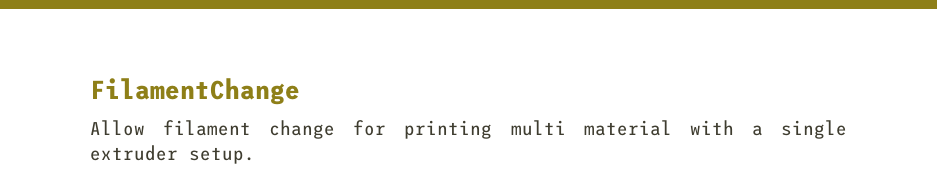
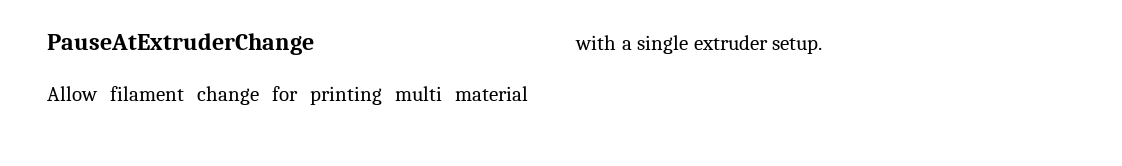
[90,78,300,105] FilamentChange -> [47,33,314,55] PauseAtExtruderChange

